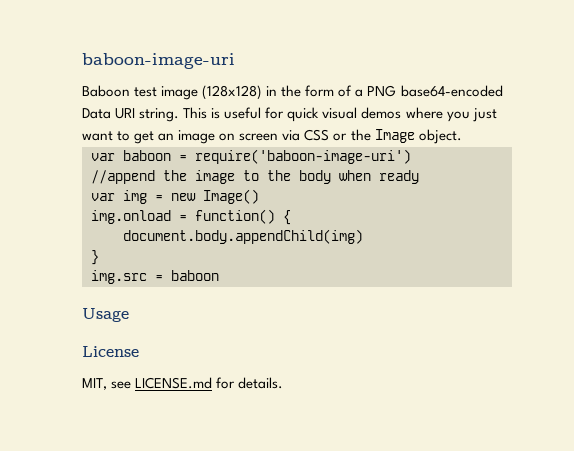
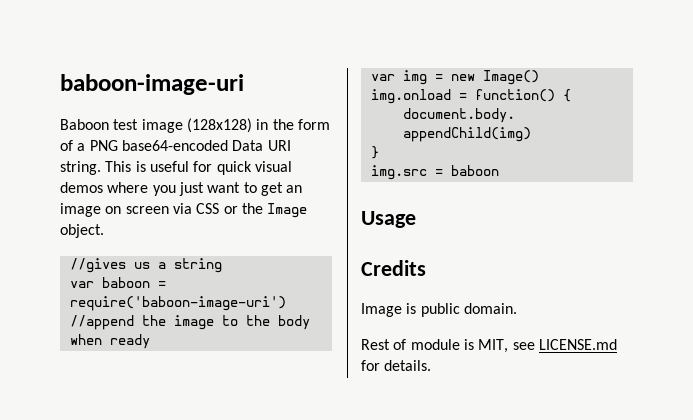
(462, 136) none -> [69,258,222,273] // //gives us a string
[82,346,139,357] License // -> [361,260,426,276] [361,303,517,317] [361,339,474,350] Credits // Image is public domain. // Rest of module is

